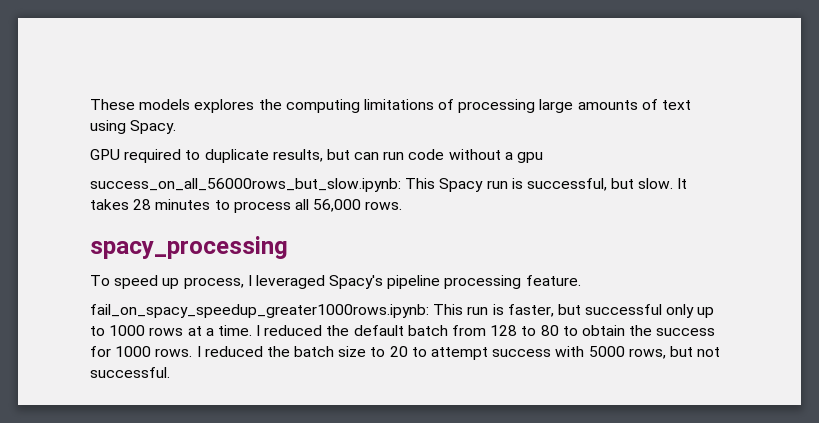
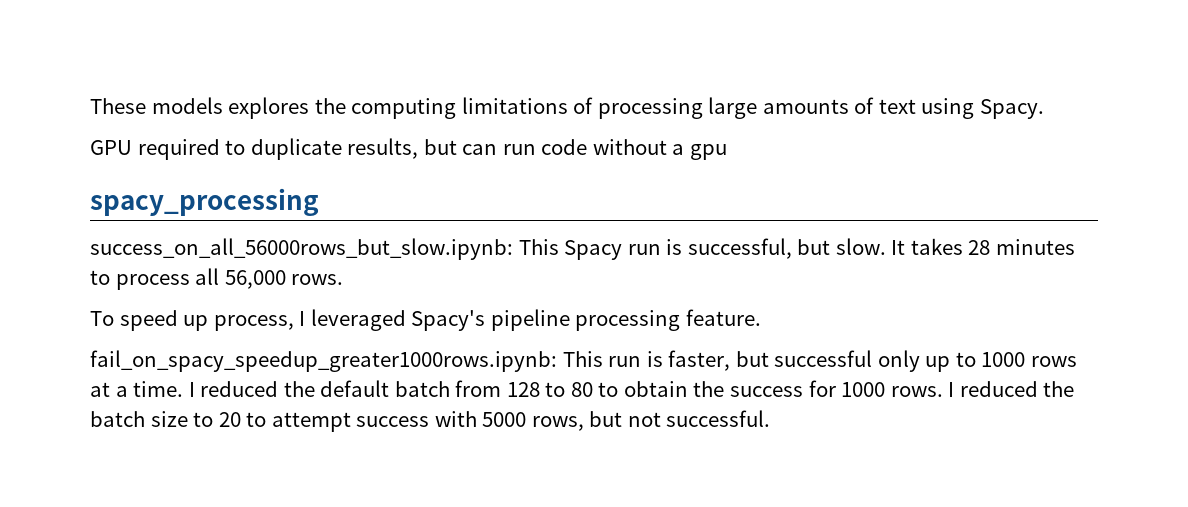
(544, 157) none -> [90,188,319,216] // spacy_processing
[90,236,288,259] // spacy_processing -> (344, 279) none

